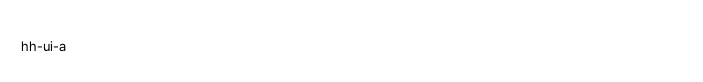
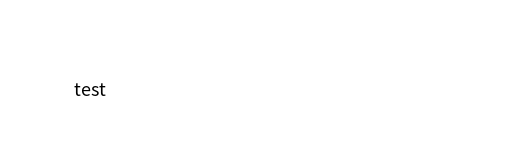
[21,41,66,52] hh-ui-a -> [74,83,106,96] test

